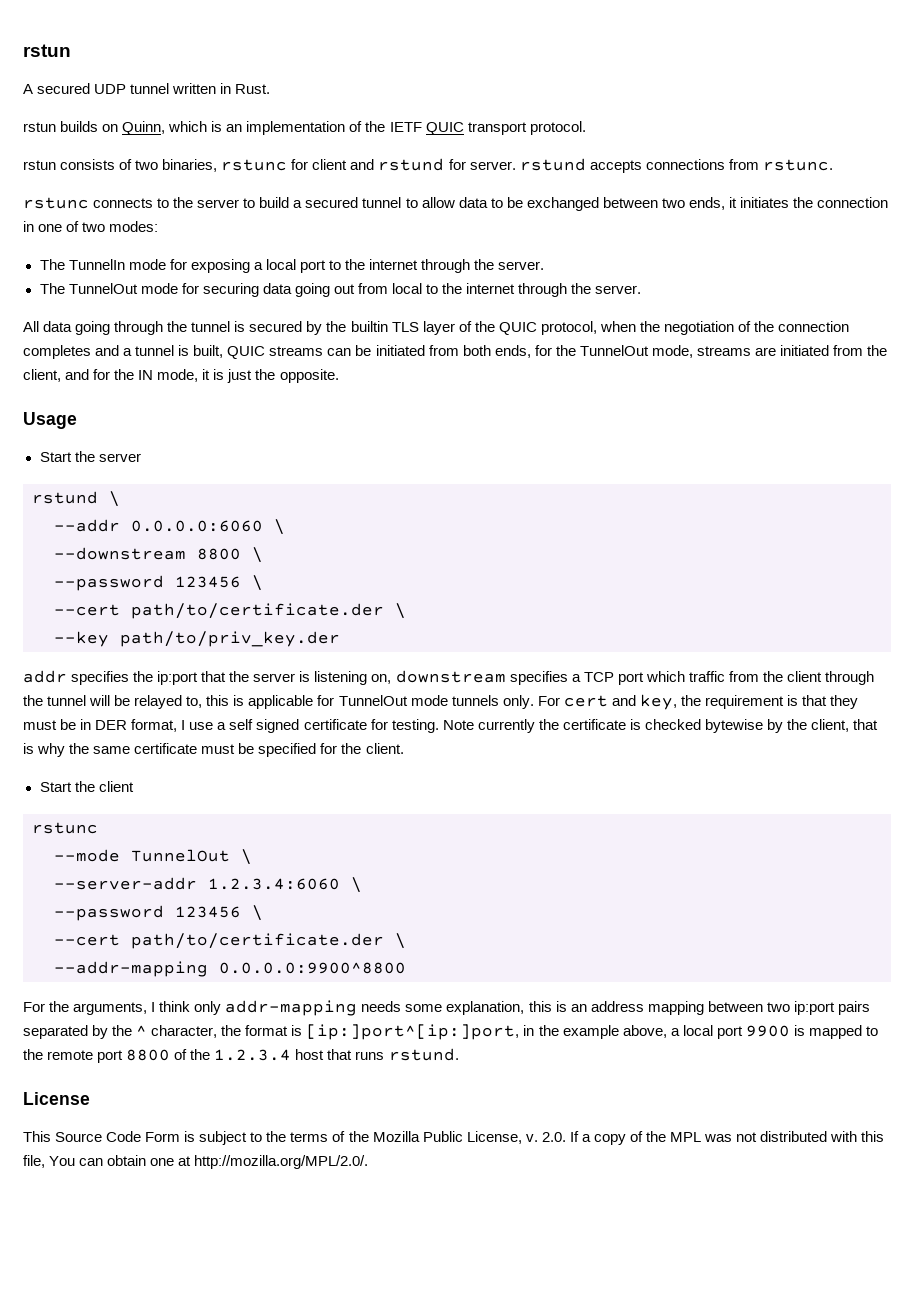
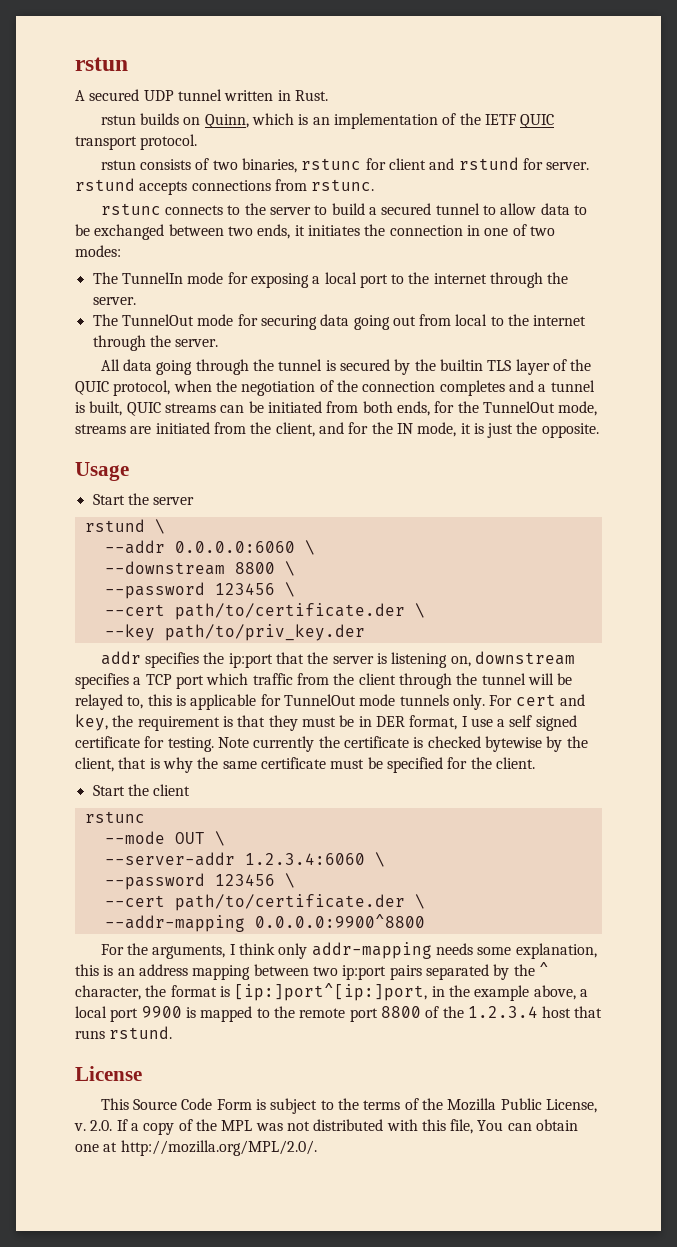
[131,849,230,862] TunnelOut -> [174,832,205,844] OUT

